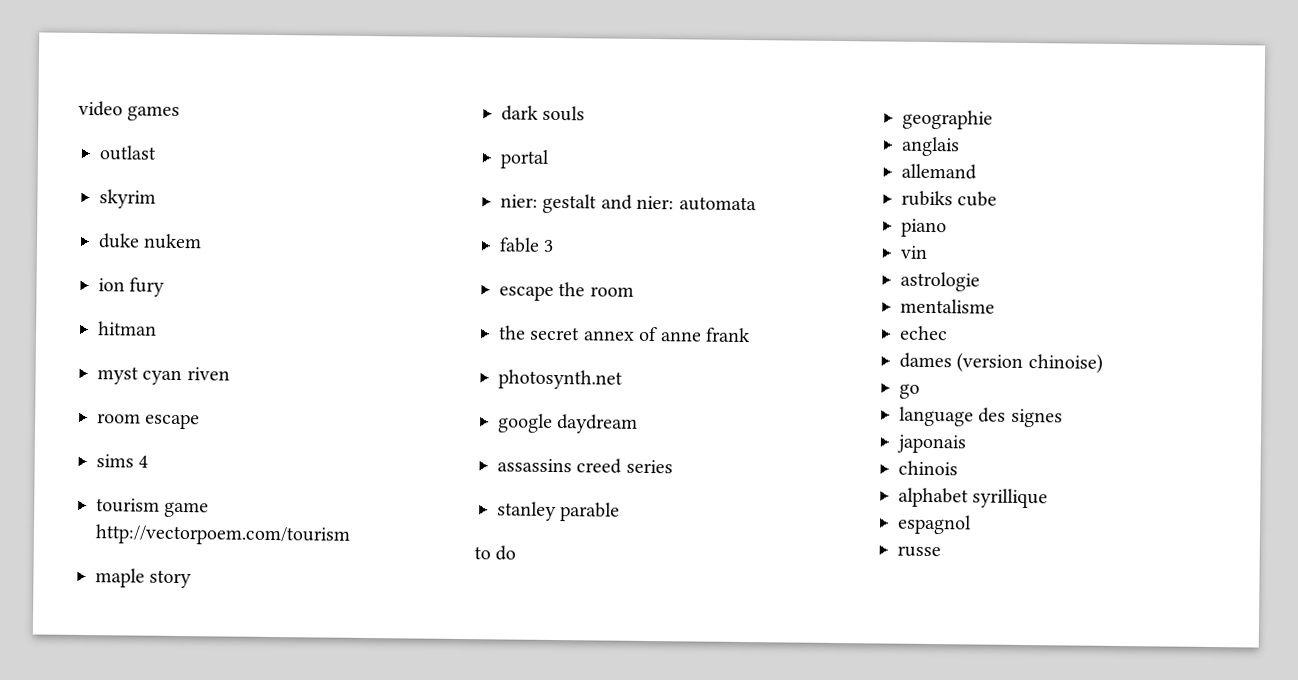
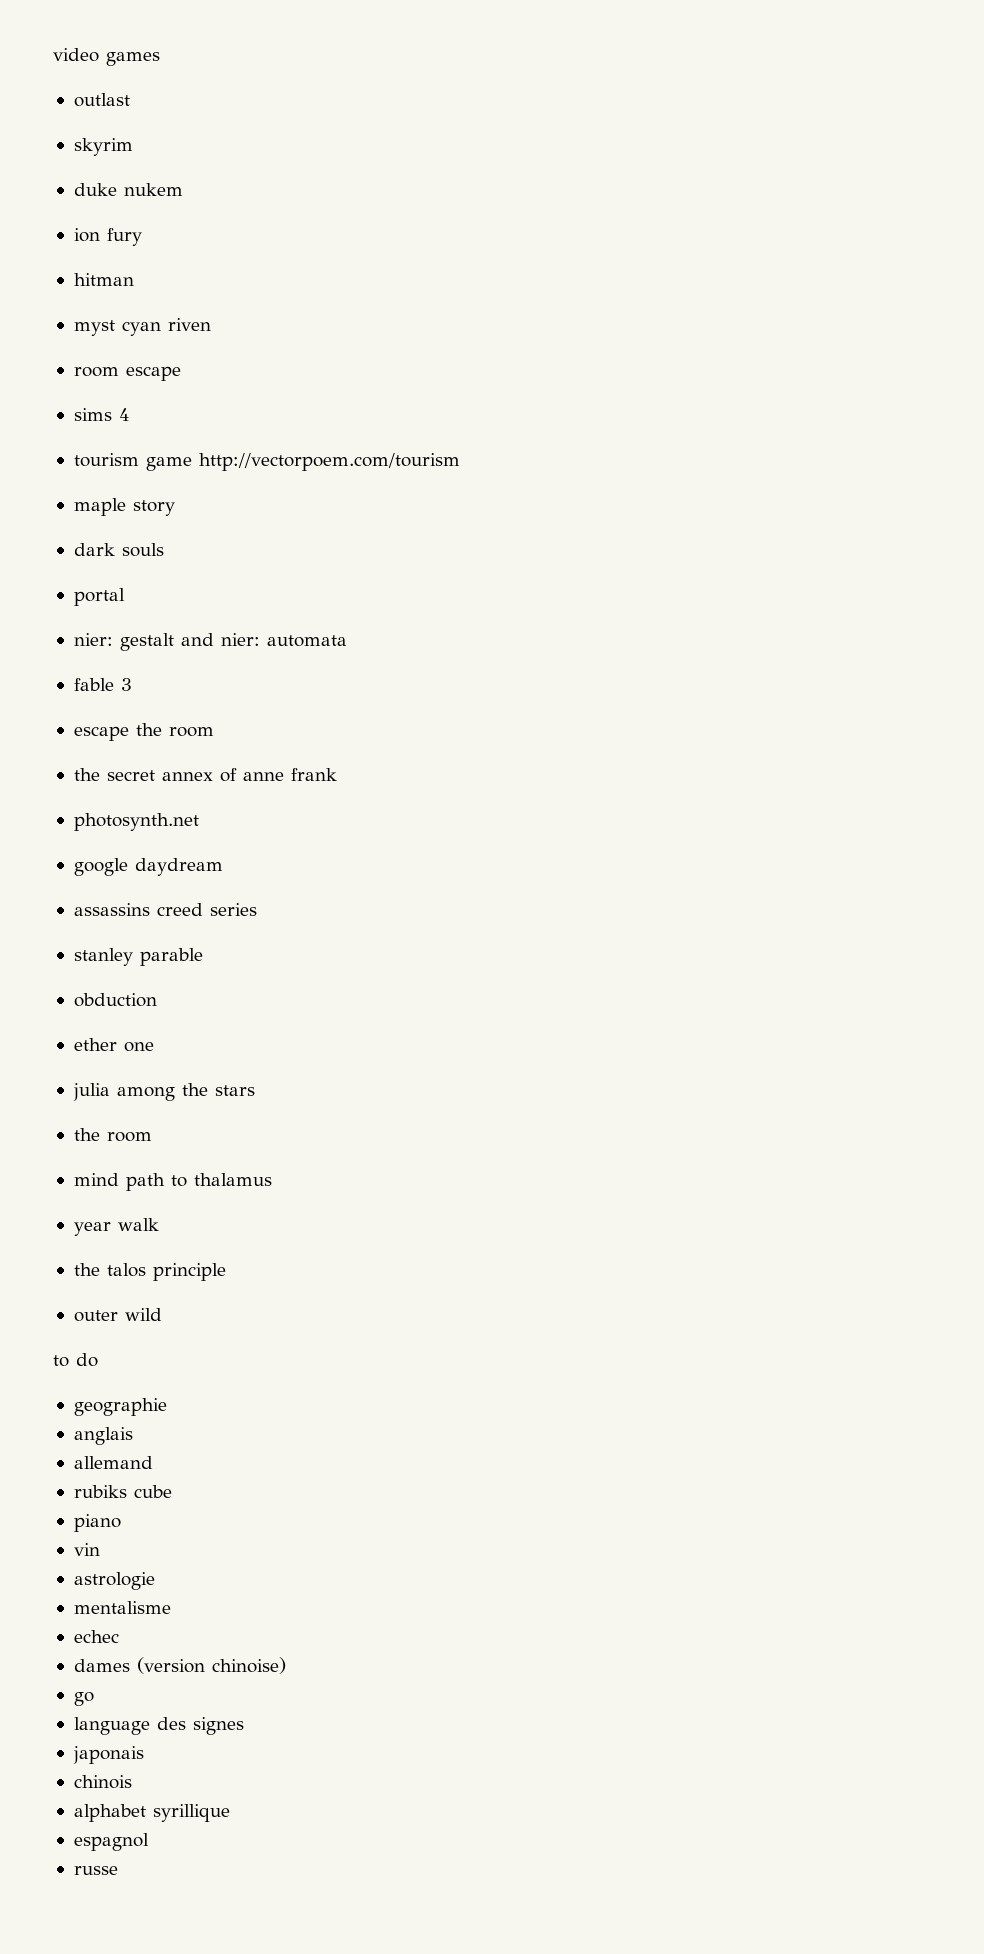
(621, 512) none -> [73,993,157,1007] [73,1038,154,1052] [72,1083,255,1101] [73,1128,152,1142] [73,1173,272,1191] [73,1218,159,1236] [73,1263,226,1281] [73,1308,162,1322] // obduction // ether one // julia among the stars // the room // mind path to thalamus // year walk // the talos principle // outer wild

